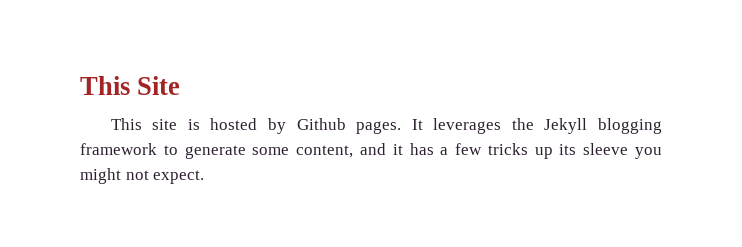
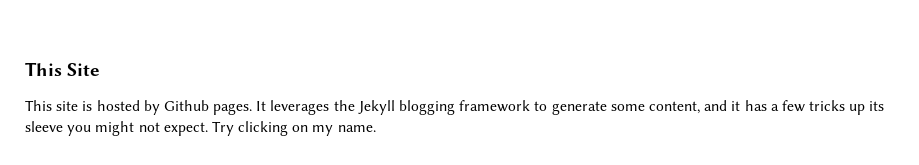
(205, 177) none -> [211,121,376,136] Try clicking on my name.

